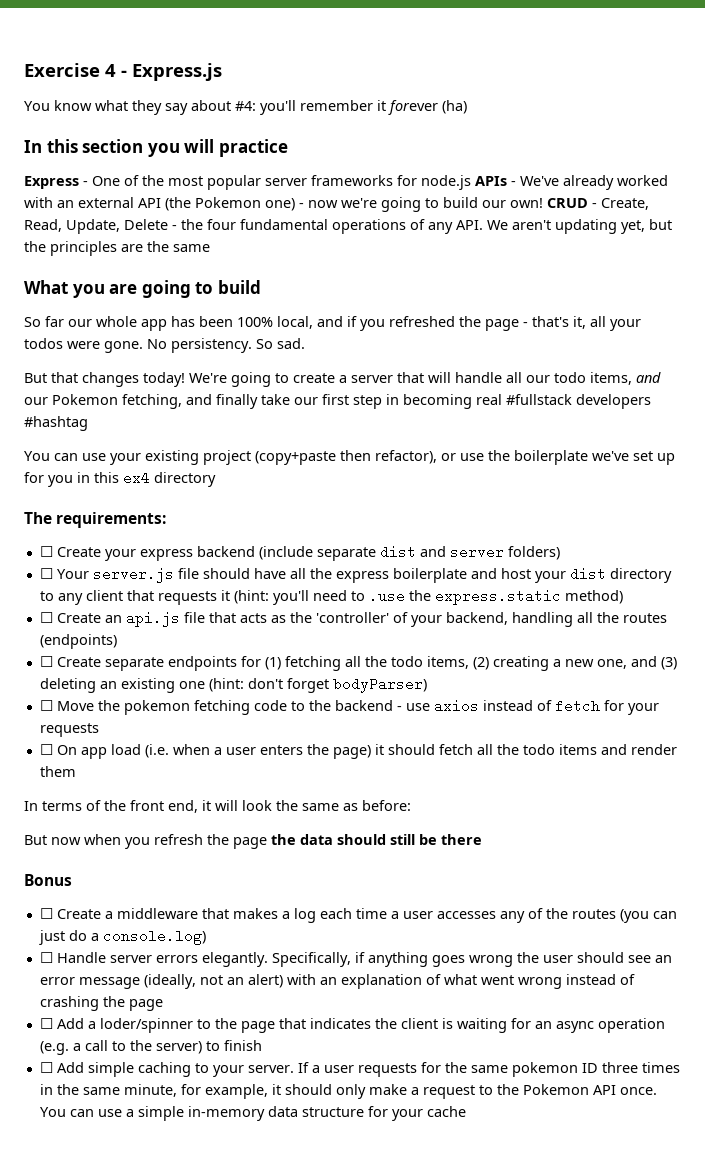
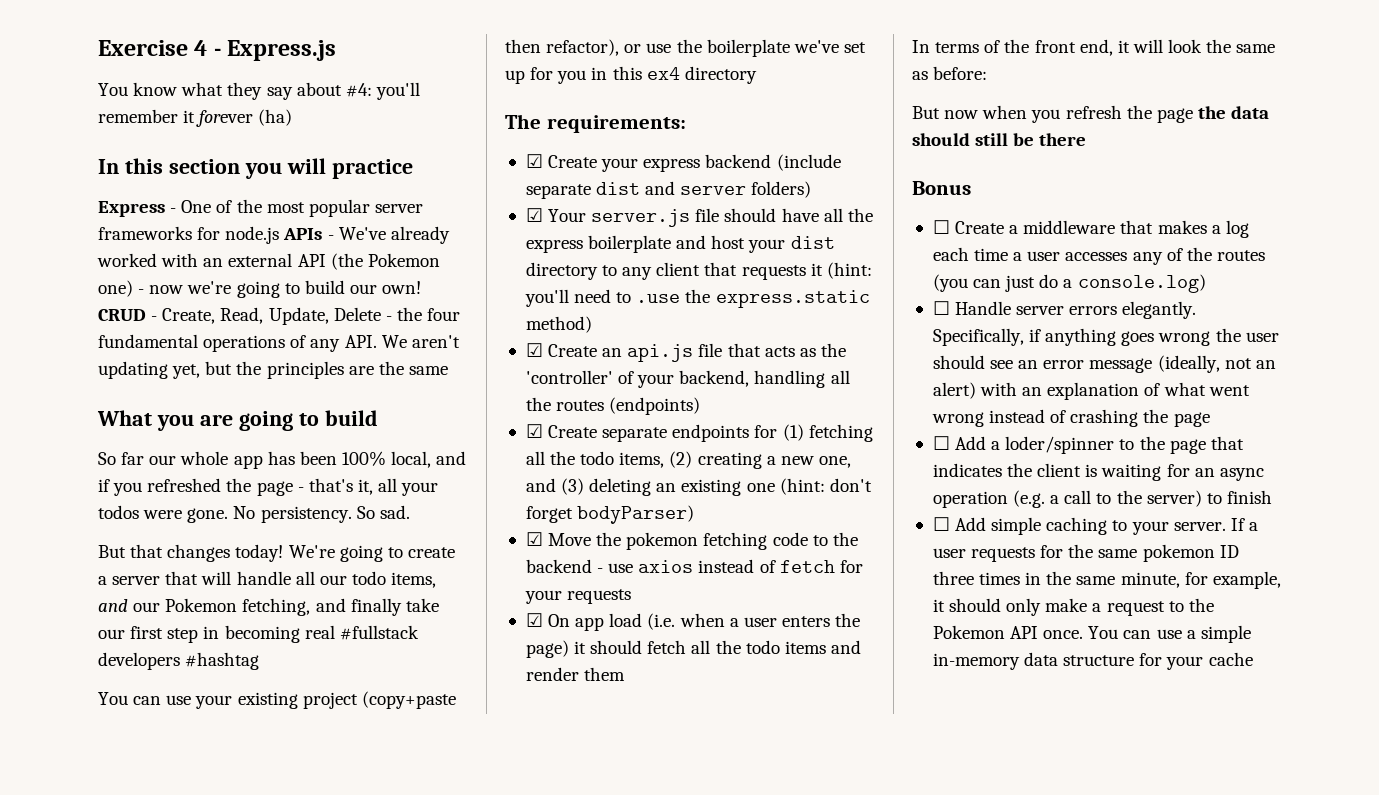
[39,546,53,557] ☐ -> [525,154,543,168] ☑
[39,568,53,579] ☐ -> [525,208,543,222] ☑
[39,612,53,623] ☐ -> [525,343,543,357] ☑
[39,656,53,667] ☐ -> [525,424,543,438] ☑
[39,700,53,711] ☐ -> [525,532,543,546] ☑
[39,744,53,755] ☐ -> [525,613,543,627] ☑

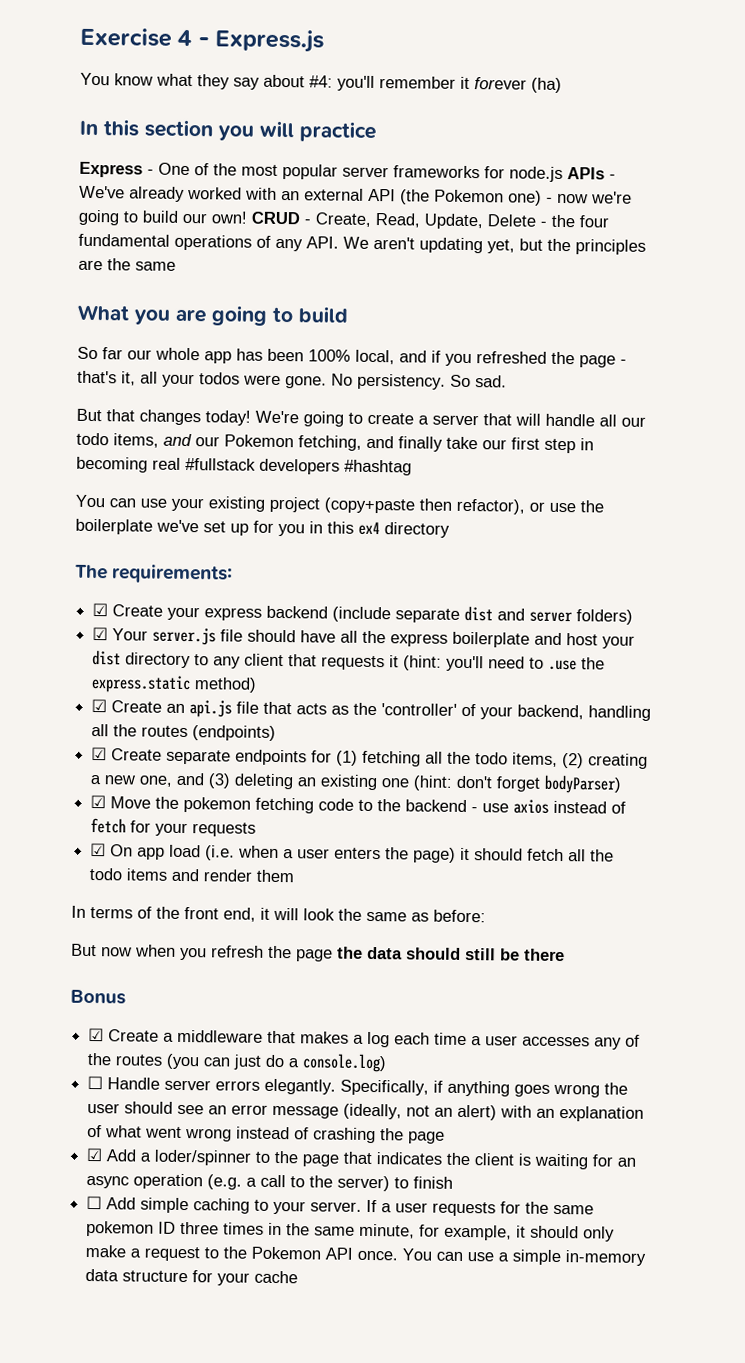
[932,220,950,234] ☐ -> [88,1027,105,1042] ☑
[932,436,950,450] ☐ -> [86,1147,104,1162] ☑

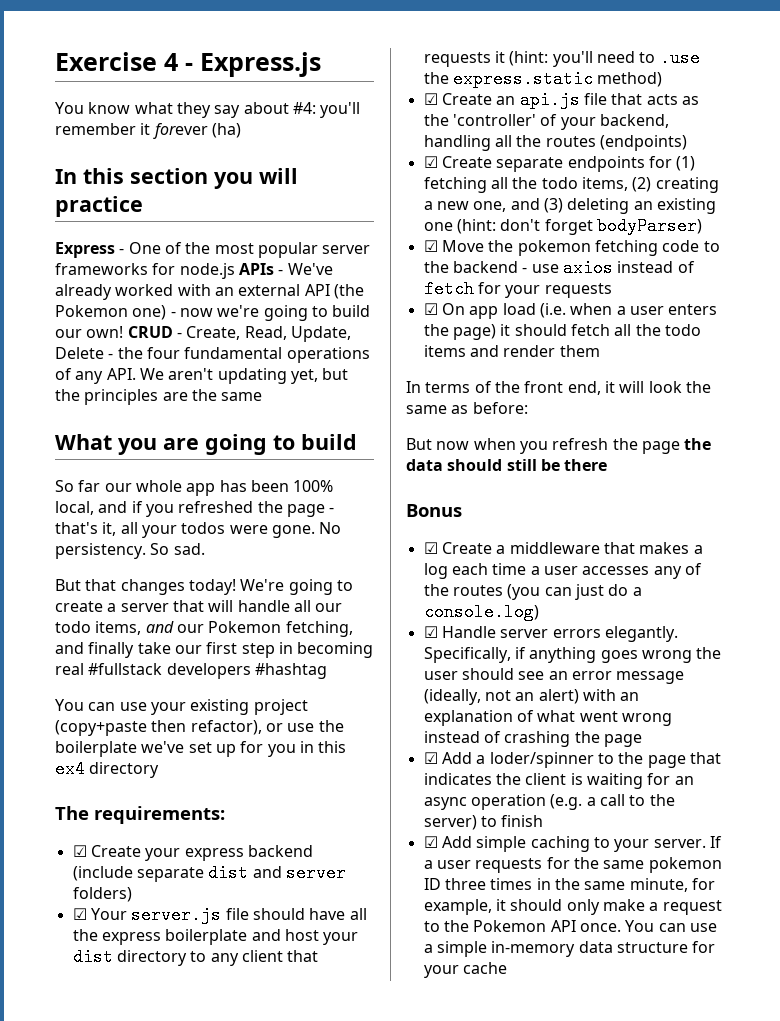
[87,1075,104,1090] ☐ -> [423,626,438,638] ☑
[86,1195,103,1210] ☐ -> [423,836,438,848] ☑

